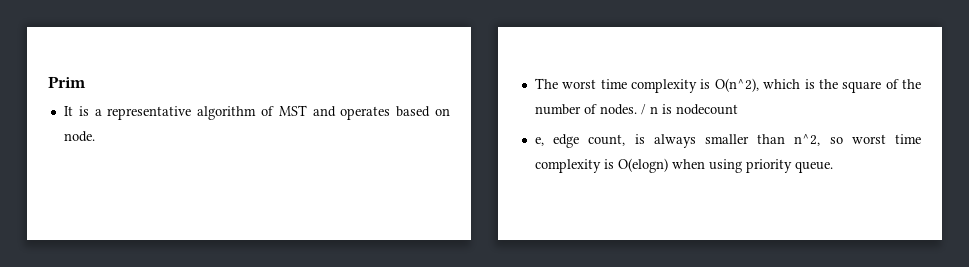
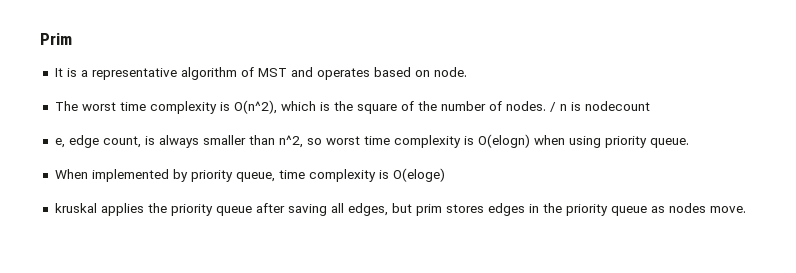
(833, 167) none -> [54,168,445,182] [54,203,746,216] // When implemented by priority queue, time complexity is O(eloge) // kruskal applies the priority queue after saving all edges, but prim stores edges in the priority queue as nodes move.

